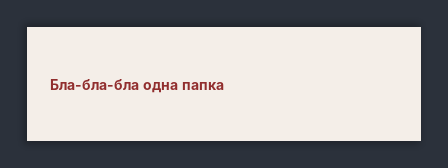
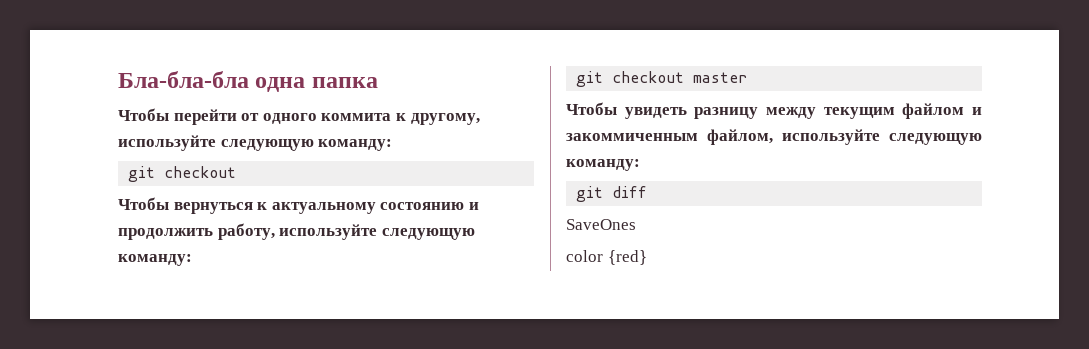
(224, 86) none -> [118,108,480,125] [118,135,393,151] [128,166,237,182] [118,197,479,214] [118,223,475,240] [118,254,192,266] [576,71,748,87] [566,102,982,119] [566,129,982,145] [566,159,640,171] [576,186,648,202] [566,219,636,230] [566,250,647,265] // Чтобы перейти от одного коммита к другому, используйте следующую команду: // git checkout // Чтобы вернуться к актуальному состоянию и продолжить работу, используйте следующую команду: // git checkout master // Чтобы увидеть разницу между текущим файлом и закоммиченным файлом, используйте следующую команду: // git diff // SaveOnes // color {red}

